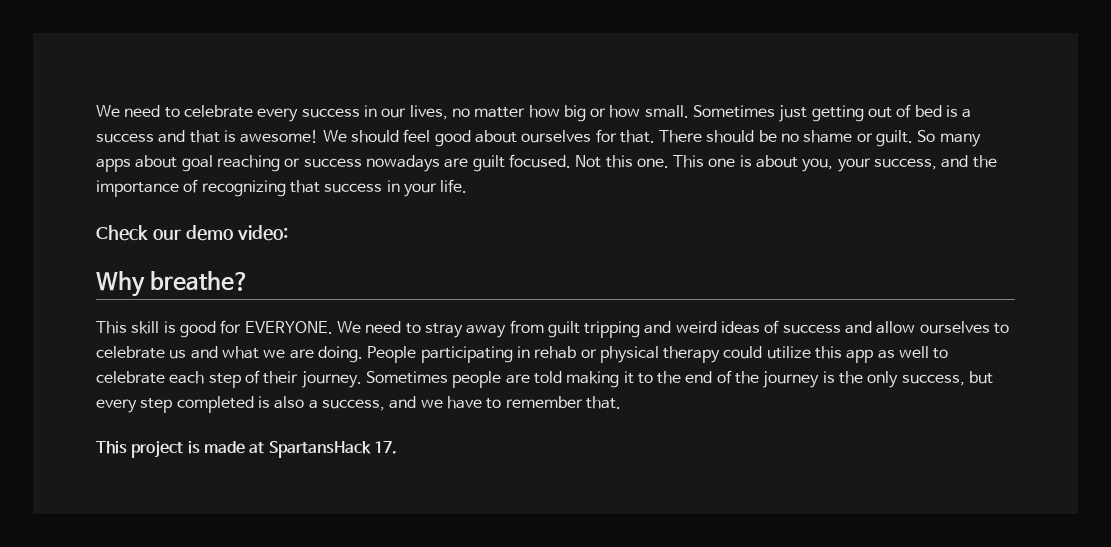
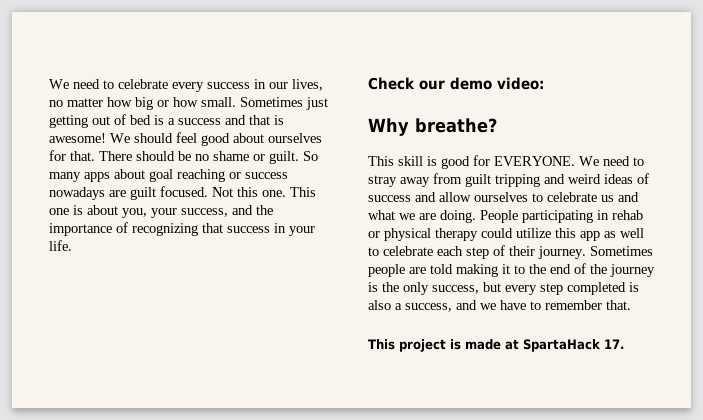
[268,441,371,458] SpartansHack -> [523,339,600,352] SpartaHack

